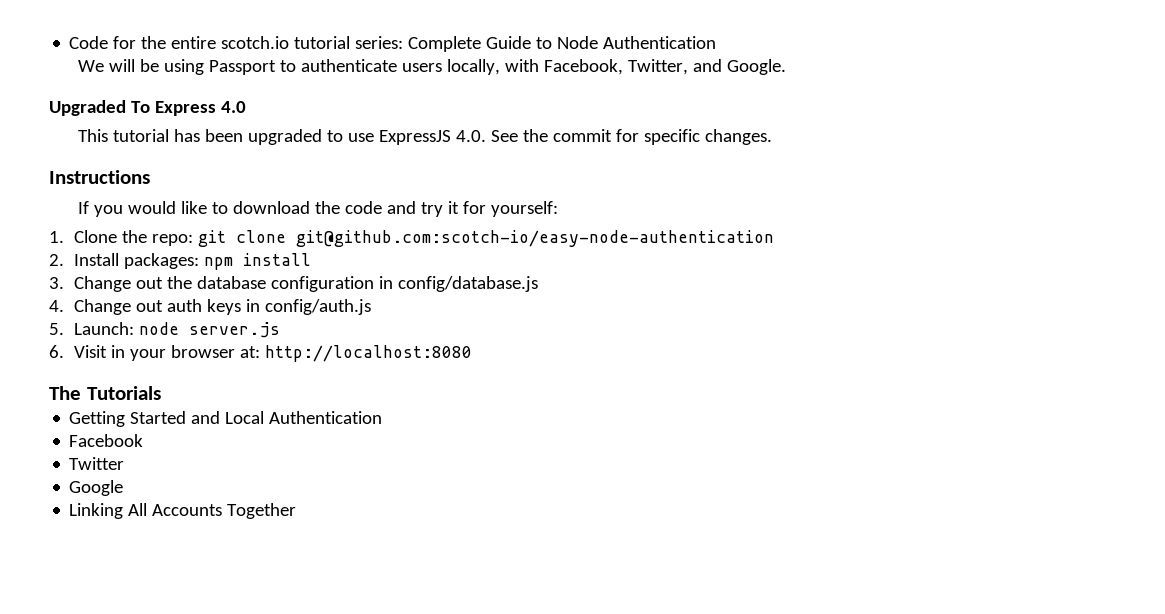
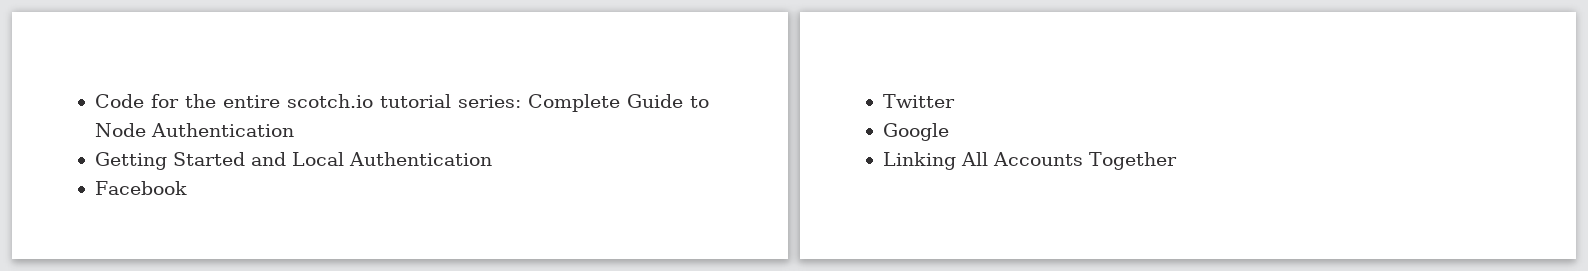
[77,59,786,75] [49,100,246,116] [77,129,772,145] [49,170,150,184] [77,201,558,217] [49,230,774,247] [49,253,311,270] [49,276,538,292] [49,299,371,315] [49,322,280,338] [49,345,472,362] [49,386,161,400] // We will be using Passport to authenticate users locally, with Facebook, Twitter, and Google. // Upgraded To Express 4.0 // This tutorial has been upgraded to use ExpressJS 4.0. See the commit for specific changes. // Instructions // If you would like to download the code and try it for yourself: // 1. Clone the repo: git clone git@github.com:scotch-io/easy-node-authentication // 2. Install packages: npm install // 3. Change out the database configuration in config/database.js // 4. Change out auth keys in config/auth.js // 5. Launch: node server.js // 6. Visit in your browser at: http://localhost:8080 // The Tutorials -> (294, 130) none

